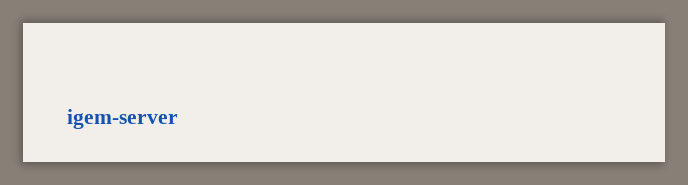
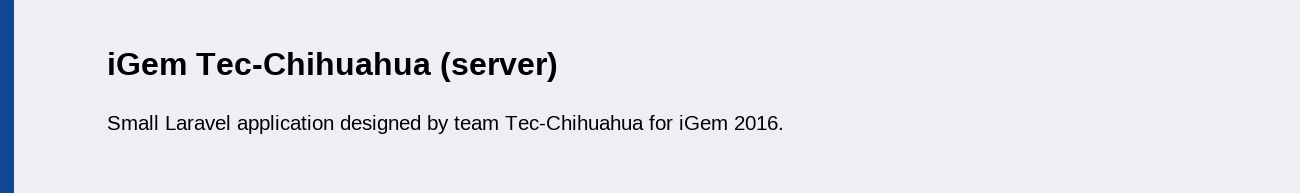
[67,109,178,129] igem-server -> [107,52,558,82] [107,115,784,134] iGem Tec-Chihuahua (server) // Small Laravel application designed by team Tec-Chihuahua for iGem 2016.

